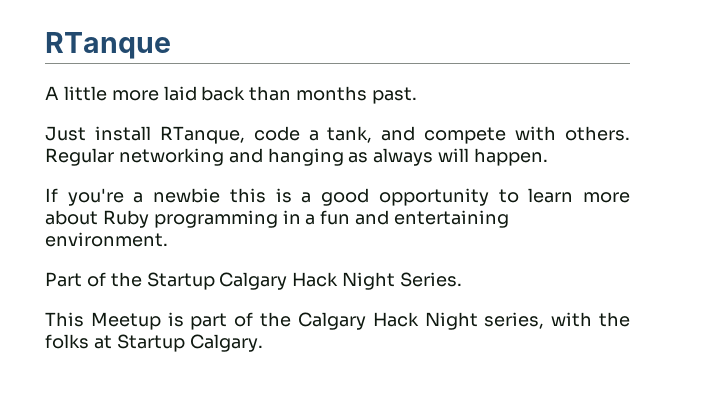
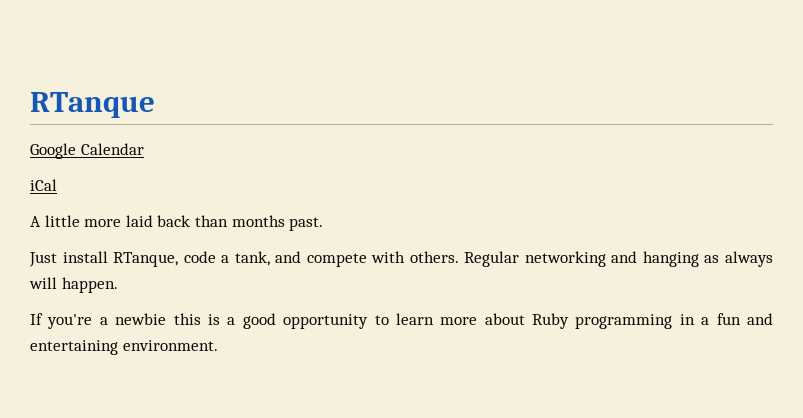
(171, 45) none -> [30,143,144,159] [30,179,57,191] // Google Calendar // iCal
[45,272,463,290] [45,312,630,330] [45,334,263,352] // Part of the Startup Calgary Hack Night Series. // This Meetup is part of the Calgary Hack Night series, with the folks at Startup Calgary. -> (218, 345) none

